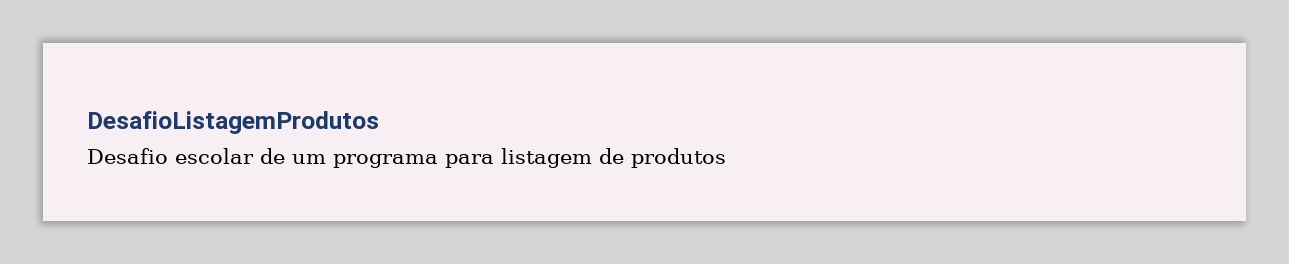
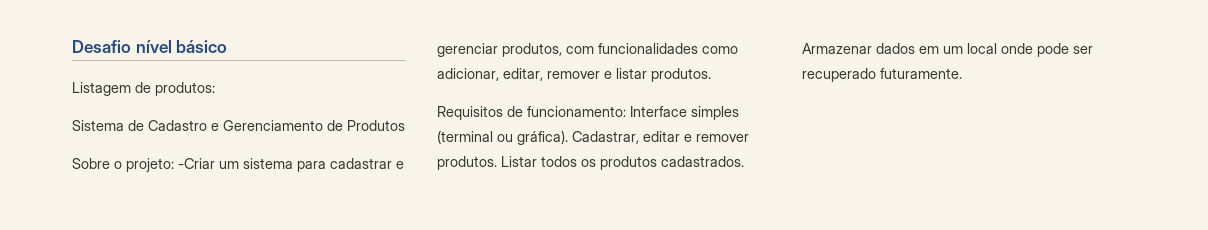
[87,111,379,134] [87,148,726,168] DesafioListagemProdutos // Desafio escolar de um programa para listagem de produtos -> [72,40,228,53] [72,82,215,96] [72,120,405,131] [72,158,404,172] [437,43,738,57] [437,68,711,82] [437,106,739,120] [437,130,749,145] [437,156,744,170] [802,43,1093,57] [802,68,962,82] Desafio nível básico // Listagem de produtos: // Sistema de Cadastro e Gerenciamento de Produtos // Sobre o projeto: -Criar um sistema para cadastrar e gerenciar produtos, com funcionalidades como adicionar, editar, remover e listar produtos. // Requisitos de funcionamento: Interface simples (terminal ou gráfica). Cadastrar, editar e remover produtos. Listar todos os produtos cadastrados. Armazenar dados em um local onde pode ser recuperado futuramente.

